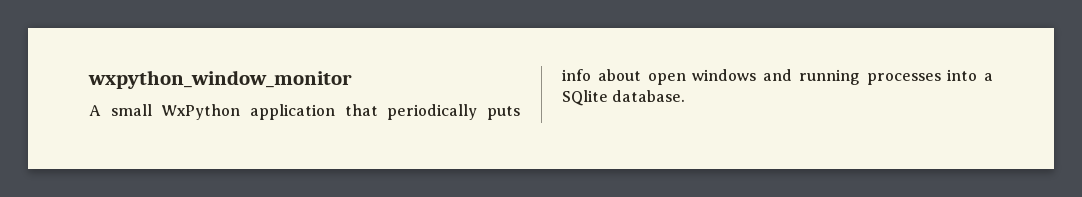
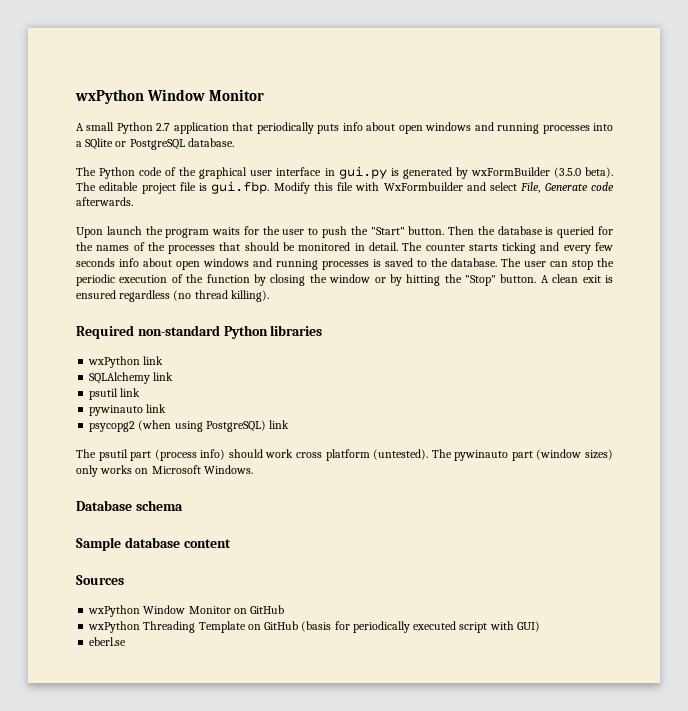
[88,70,352,89] wxpython_window_monitor -> [75,89,265,104] wxPython Window Monitor
[161,104,241,120] WxPython -> [116,122,171,134] Python 2.7
[612,90,686,102] database. -> [115,138,234,150] [76,166,613,179] [76,181,614,194] [76,197,133,206] [76,226,613,238] [76,242,613,254] [76,258,614,270] [76,274,614,286] [76,290,269,302] [76,325,323,339] [88,356,164,368] [89,372,174,384] [89,388,141,400] [89,404,167,416] [89,420,290,432] [76,449,613,461] [76,465,253,477] [76,500,183,511] [76,537,231,551] [76,575,124,585] [88,605,285,617] [88,621,540,633] [89,637,127,646] or PostgreSQL database. // The Python code of the graphical user interface in gui.py is generated by wxFormBuilder (3.5.0 beta). The editable project file is gui.fbp. Modify this file with WxFormbuilder and select File, Generate code afterwards. // Upon launch the program waits for the user to push the "Start" button. Then the database is queried for the names of the processes that should be monitored in detail. The counter starts ticking and every few seconds info about open windows and running processes is saved to the database. The user can stop the periodic execution of the function by closing the window or by hitting the "Stop" button. A clean exit is ensured regardless (no thread killing). // Required non-standard Python libraries // wxPython link // SQLAlchemy link // psutil link // pywinauto link // psycopg2 (when using PostgreSQL) link // The psutil part (process info) should work cross platform (untested). The pywinauto part (window sizes) only works on Microsoft Windows. // Database schema // Sample database content // Sources // wxPython Window Monitor on GitHub // wxPython Threading Template on GitHub (basis for periodically executed script with GUI) // eberl.se

